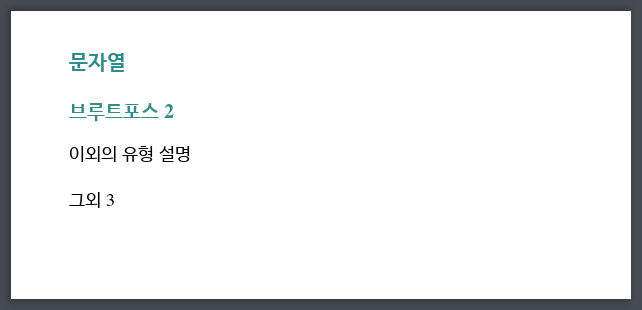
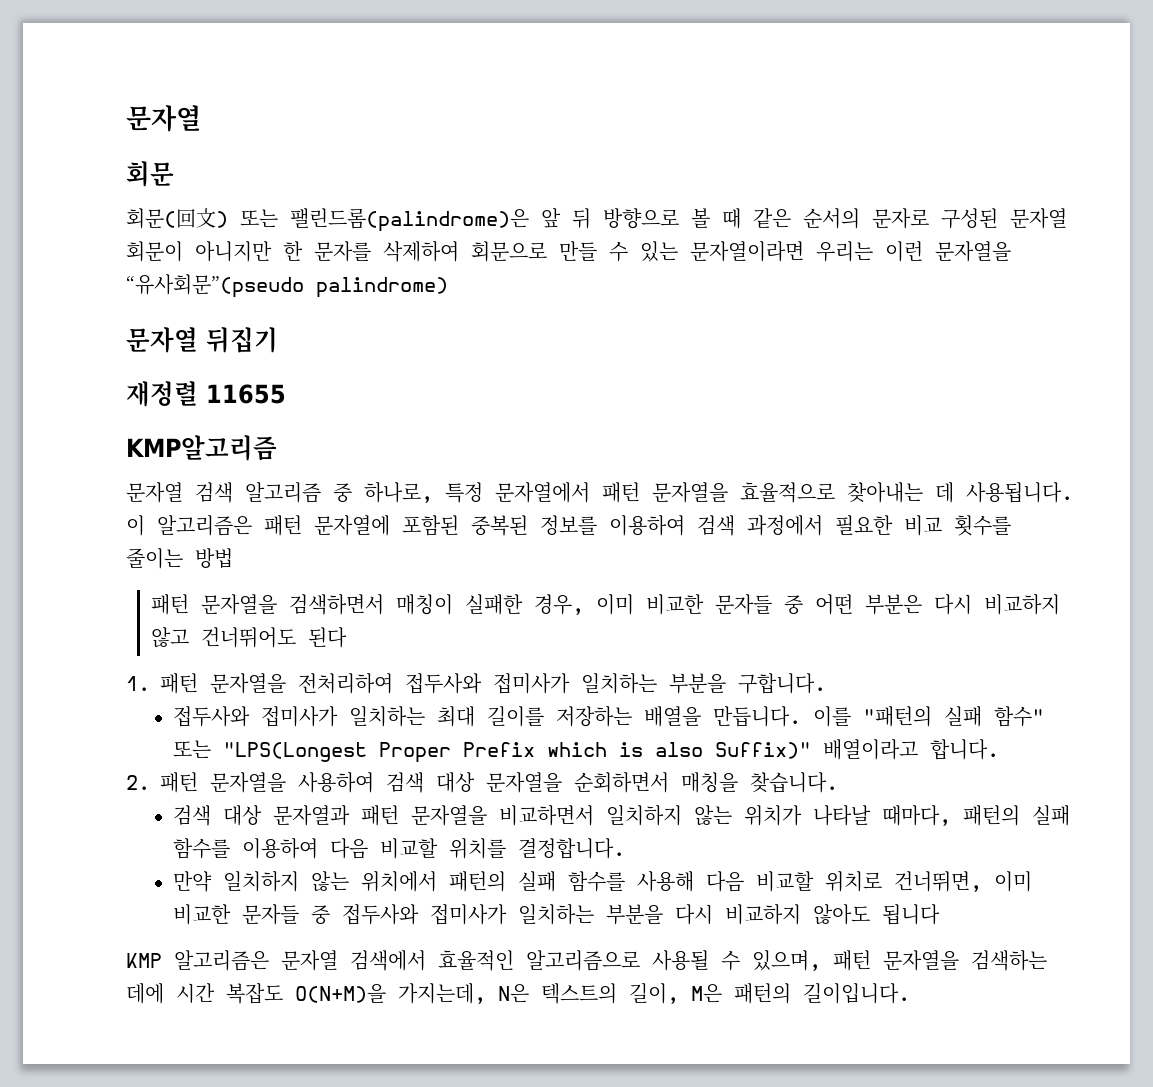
[69,103,175,122] [69,145,191,162] [69,192,115,208] 브루트포스 2 // 이외의 유형 설명 // 그외 3 -> [126,161,174,187] [126,208,1067,232] [126,241,1011,262] [126,274,448,298] [126,327,278,353] [126,381,286,407] [126,435,277,461] [126,482,1073,503] [126,515,1011,536] [126,548,233,569] [150,594,1060,615] [150,627,347,648] [126,673,826,694] [172,706,1044,727] [172,739,999,763] [126,772,838,793] [172,805,1070,826] [172,838,625,859] [172,871,1032,892] [172,904,940,925] [126,950,1047,971] [126,983,910,1004] 회문 // 회문(回文) 또는 팰린드롬(palindrome)은 앞 뒤 방향으로 볼 때 같은 순서의 문자로 구성된 문자열 회문이 아니지만 한 문자를 삭제하여 회문으로 만들 수 있는 문자열이라면 우리는 이런 문자열을 “유사회문”(pseudo palindrome) // 문자열 뒤집기 // 재정렬 11655 // KMP알고리즘 // 문자열 검색 알고리즘 중 하나로, 특정 문자열에서 패턴 문자열을 효율적으로 찾아내는 데 사용됩니다. 이 알고리즘은 패턴 문자열에 포함된 중복된 정보를 이용하여 검색 과정에서 필요한 비교 횟수를 줄이는 방법 // 패턴 문자열을 검색하면서 매칭이 실패한 경우, 이미 비교한 문자들 중 어떤 부분은 다시 비교하지 않고 건너뛰어도 된다 // 1. 패턴 문자열을 전처리하여 접두사와 접미사가 일치하는 부분을 구합니다. // 접두사와 접미사가 일치하는 최대 길이를 저장하는 배열을 만듭니다. 이를 "패턴의 실패 함수" 또는 "LPS(Longest Proper Prefix which is also Suffix)" 배열이라고 합니다. // 2. 패턴 문자열을 사용하여 검색 대상 문자열을 순회하면서 매칭을 찾습니다. // 검색 대상 문자열과 패턴 문자열을 비교하면서 일치하지 않는 위치가 나타날 때마다, 패턴의 실패 함수를 이용하여 다음 비교할 위치를 결정합니다. // 만약 일치하지 않는 위치에서 패턴의 실패 함수를 사용해 다음 비교할 위치로 건너뛰면, 이미 비교한 문자들 중 접두사와 접미사가 일치하는 부분을 다시 비교하지 않아도 됩니다 // KMP 알고리즘은 문자열 검색에서 효율적인 알고리즘으로 사용될 수 있으며, 패턴 문자열을 검색하는 데에 시간 복잡도 O(N+M)을 가지는데, N은 텍스트의 길이, M은 패턴의 길이입니다.

